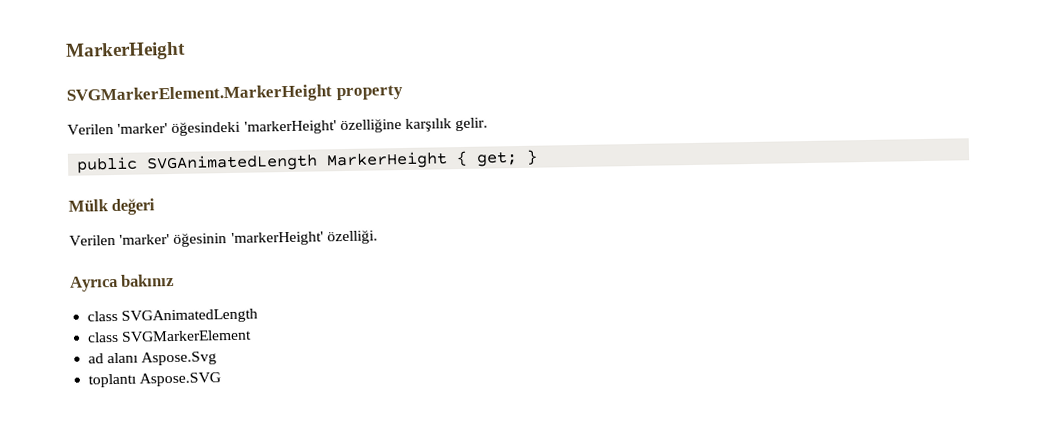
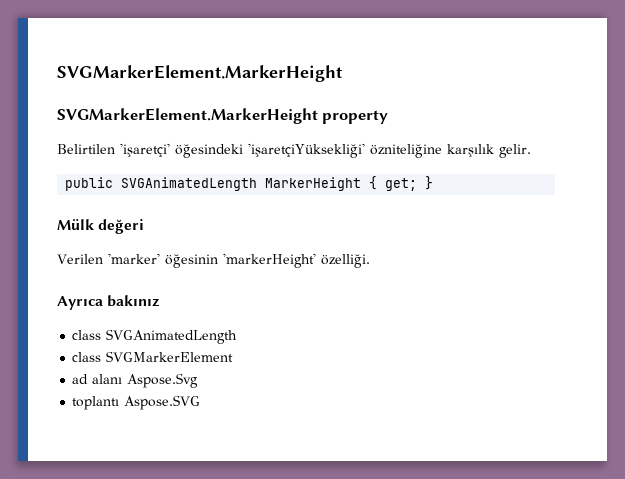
[65,41,186,61] MarkerHeight -> [57,65,343,82] SVGMarkerElement.MarkerHeight
[67,118,402,136] Verilen 'marker' öğesindeki 'markerHeight' özelliğine -> [57,143,442,158] Belirtilen 'işaretçi' öğesindeki 'işaretçiYüksekliği' özniteliğine

